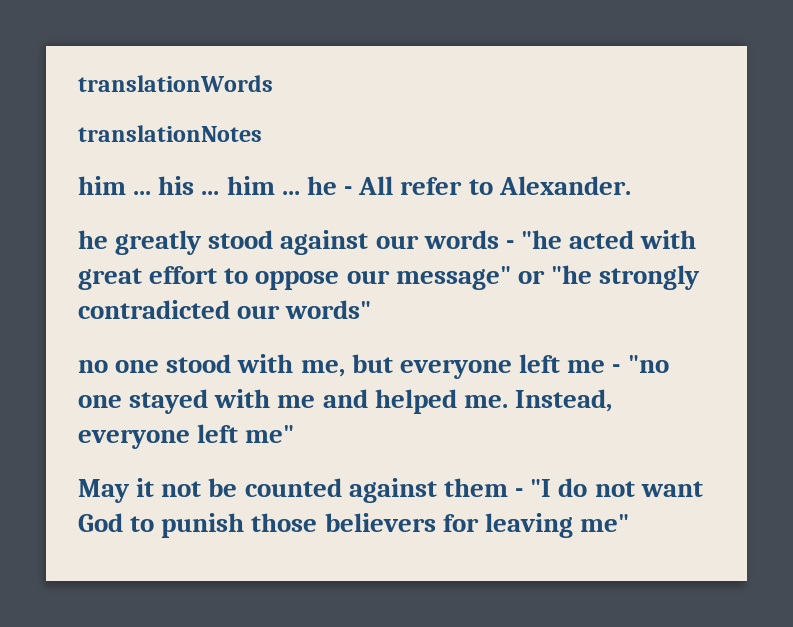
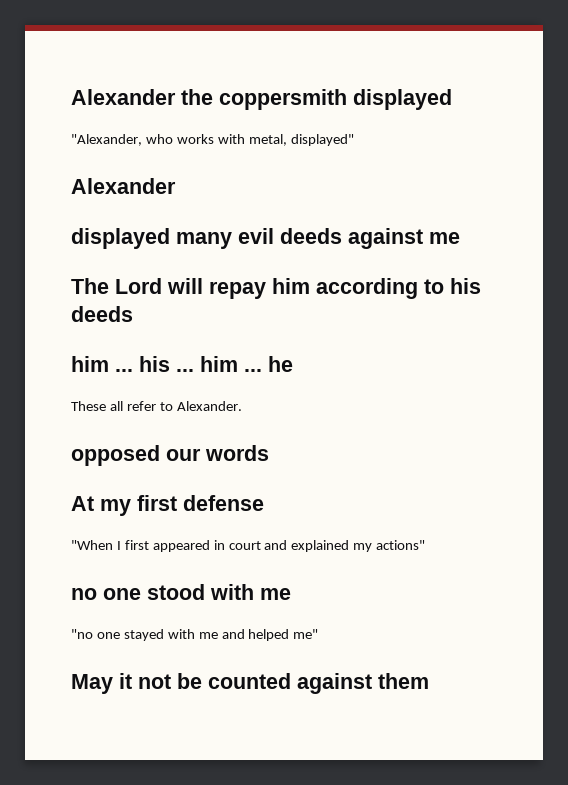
[78,75,273,92] [78,125,262,142] translationWords // translationNotes -> [71,89,452,110] [71,134,354,146] [71,178,176,194] [71,228,460,249] [71,278,481,299] [71,306,133,322] Alexander the coppersmith displayed // "Alexander, who works with metal, displayed" // Alexander // displayed many evil deeds against me // The Lord will repay him according to his deeds
[344,176,394,195] - All -> [71,401,123,411] // These all
[78,230,697,255] [78,265,701,290] [78,300,372,319] he greatly stood against our words - "he acted with great effort to oppose our message" or "he strongly contradicted our words" -> [71,445,269,466] [71,495,264,516] [71,540,426,552] opposed our words // At my first defense // "When I first appeared in court and explained my actions"
[300,354,621,379] me, but everyone left me - -> [260,588,291,600] me //
[463,389,613,412] [78,424,239,449] me. Instead, everyone left -> (290, 635) none
[515,478,703,497] [78,513,630,538] - "I do not want God to punish those believers for leaving me" -> (429, 681) none

